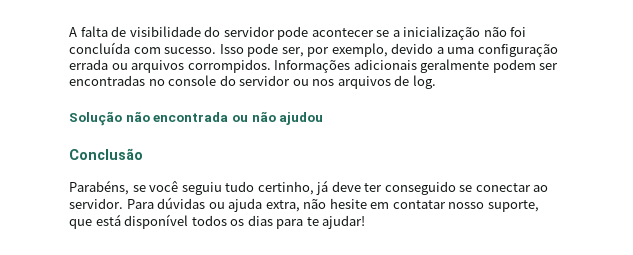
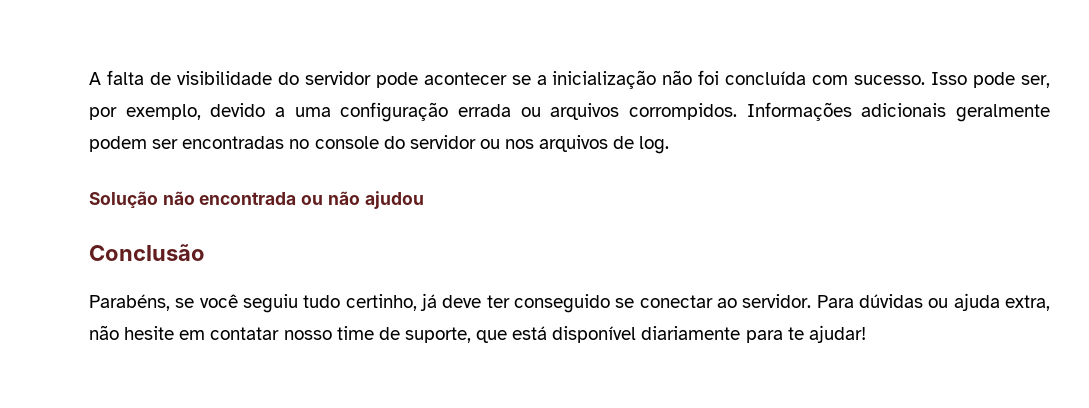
(485, 205) none -> [336,326,400,340] time de
[191,215,273,226] todos os dias -> [641,326,741,340] diariamente

